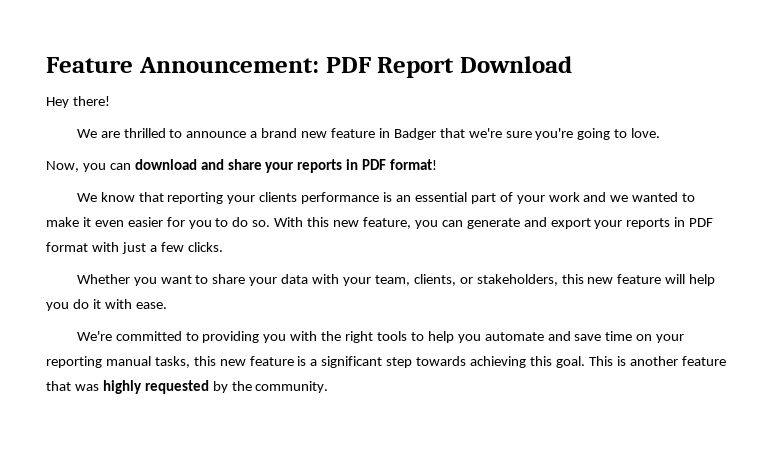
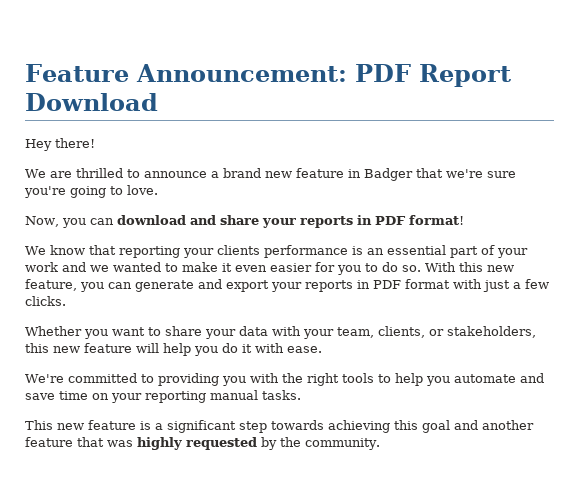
[154,356,216,368] tasks, this -> [262,390,301,400] [25,420,53,430] tasks. // This
[555,356,626,368] goal. This is -> [422,420,478,433] goal and

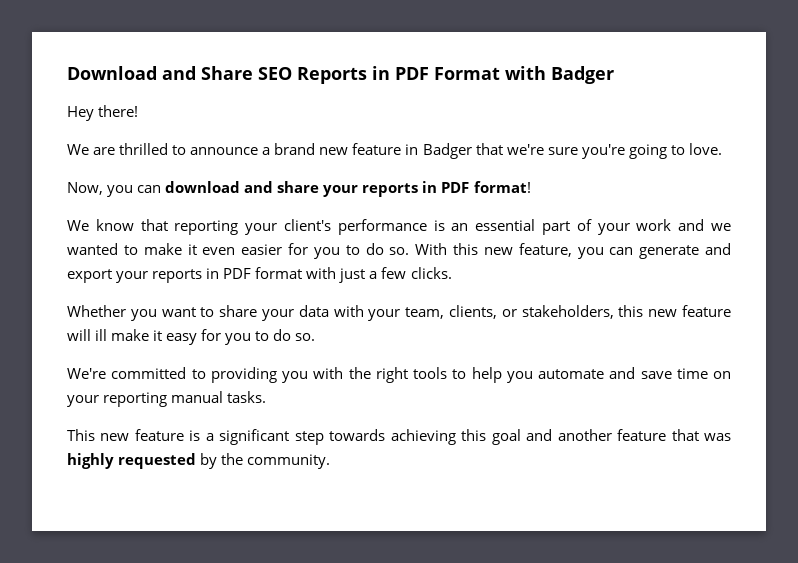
[25,64,511,87] [25,93,158,111] Feature Announcement: PDF Report Download -> [67,66,614,84] Download and Share SEO Reports in PDF Format with Badger
[216,245,260,255] clients -> [284,219,331,231] client's
[163,343,322,356] help you do it with ease. -> [95,329,316,345] ill make it easy for you to do so.

